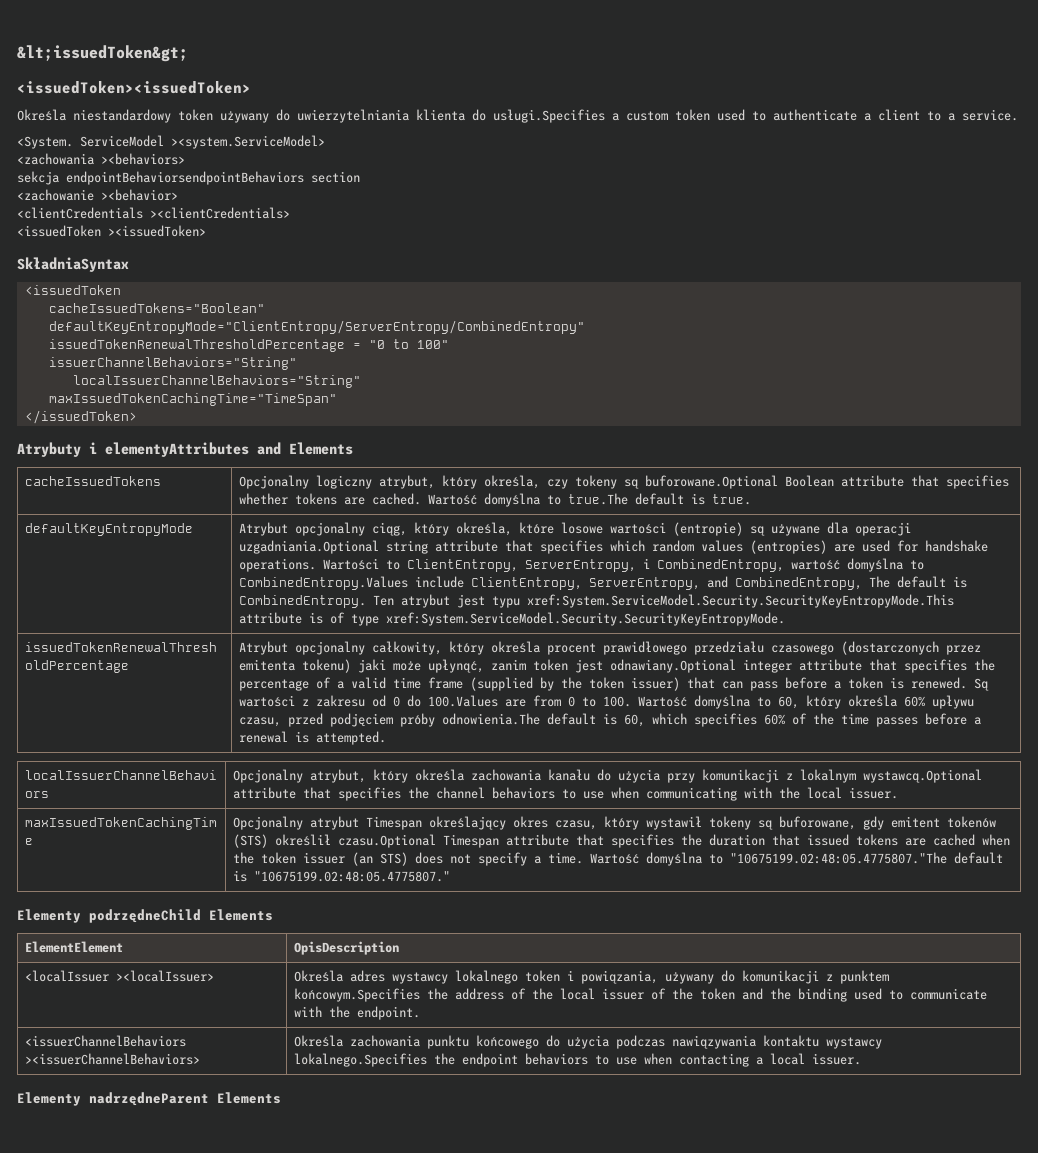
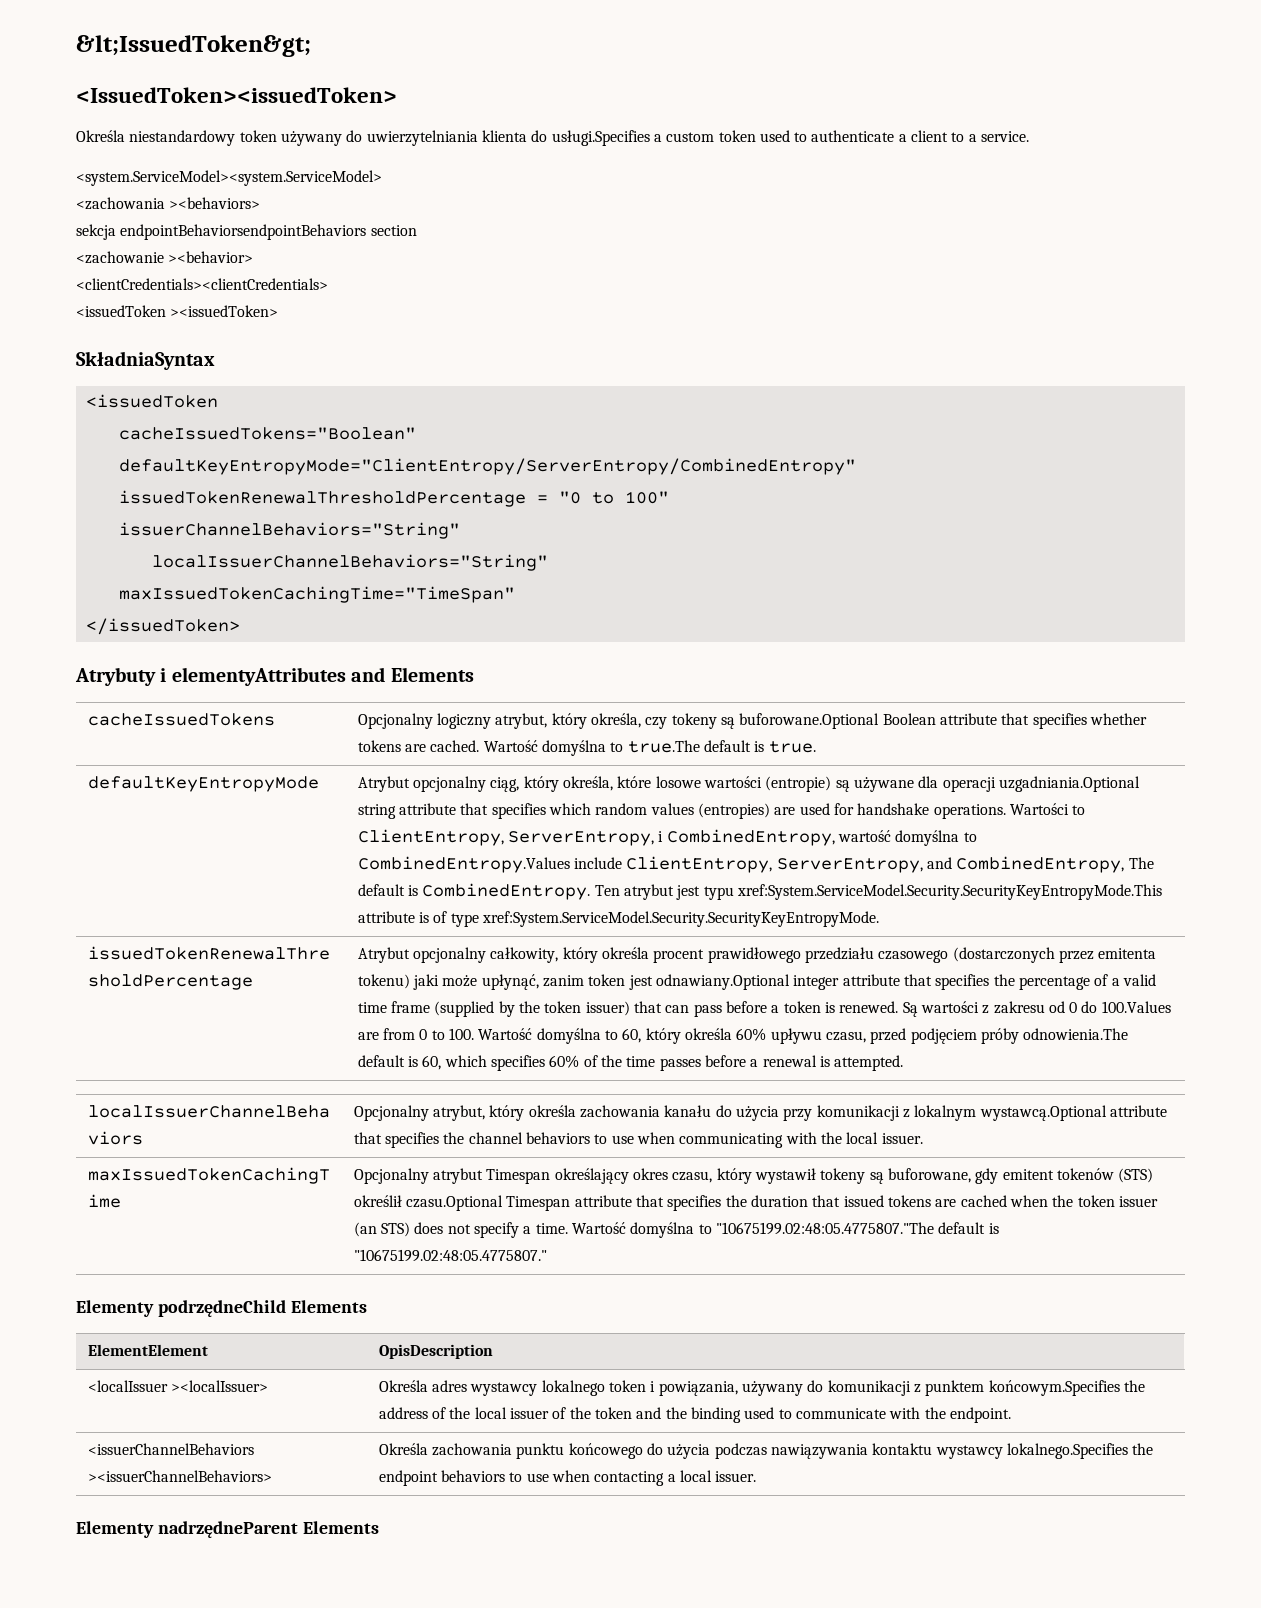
[17,45,188,62] [17,81,251,94] &lt;issuedToken&gt; // <issuedToken><issuedToken> -> [76,35,311,57] [76,87,397,103] &lt;IssuedToken&gt; // <IssuedToken><issuedToken>
[17,135,325,149] <System. ServiceModel ><system.ServiceModel> -> [76,170,382,186] <system.ServiceModel><system.ServiceModel>
[17,207,290,219] <clientCredentials ><clientCredentials> -> [76,278,328,290] <clientCredentials><clientCredentials>

